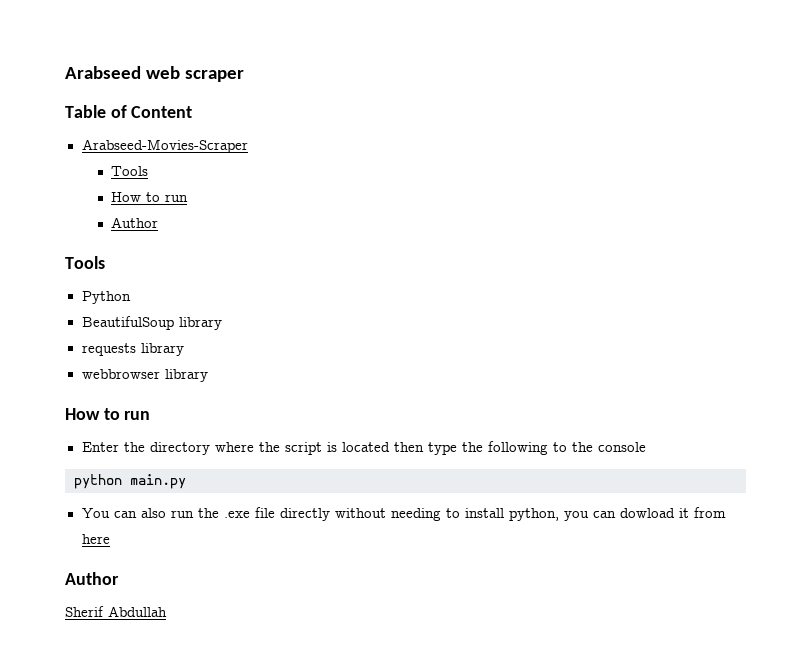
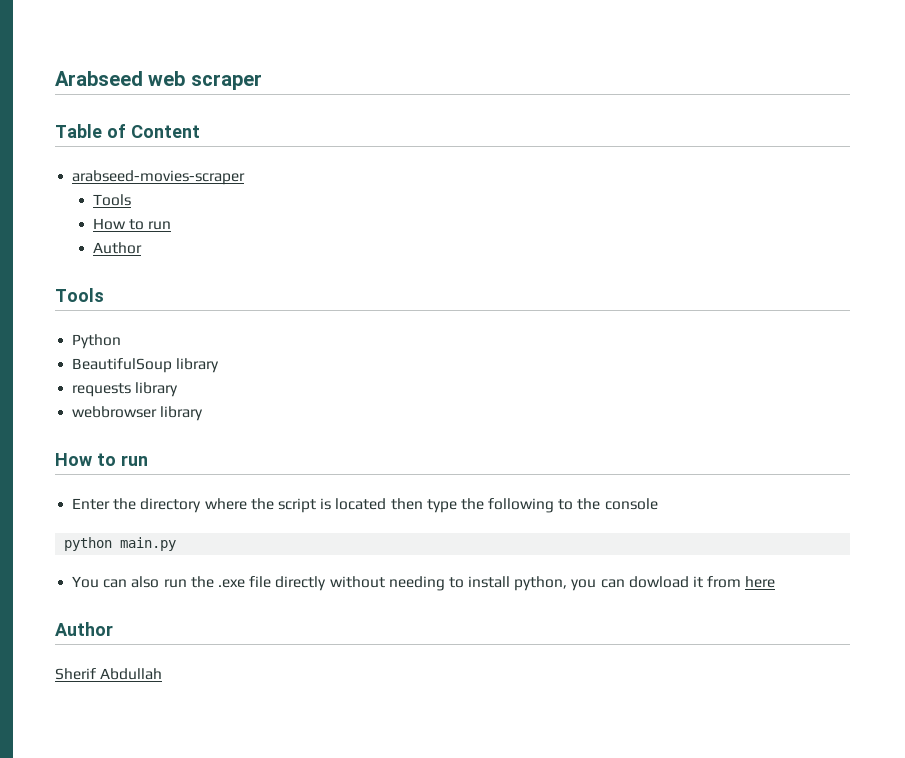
[81,139,248,153] Arabseed-Movies-Scraper -> [72,170,246,185] arabseed-movies-scraper

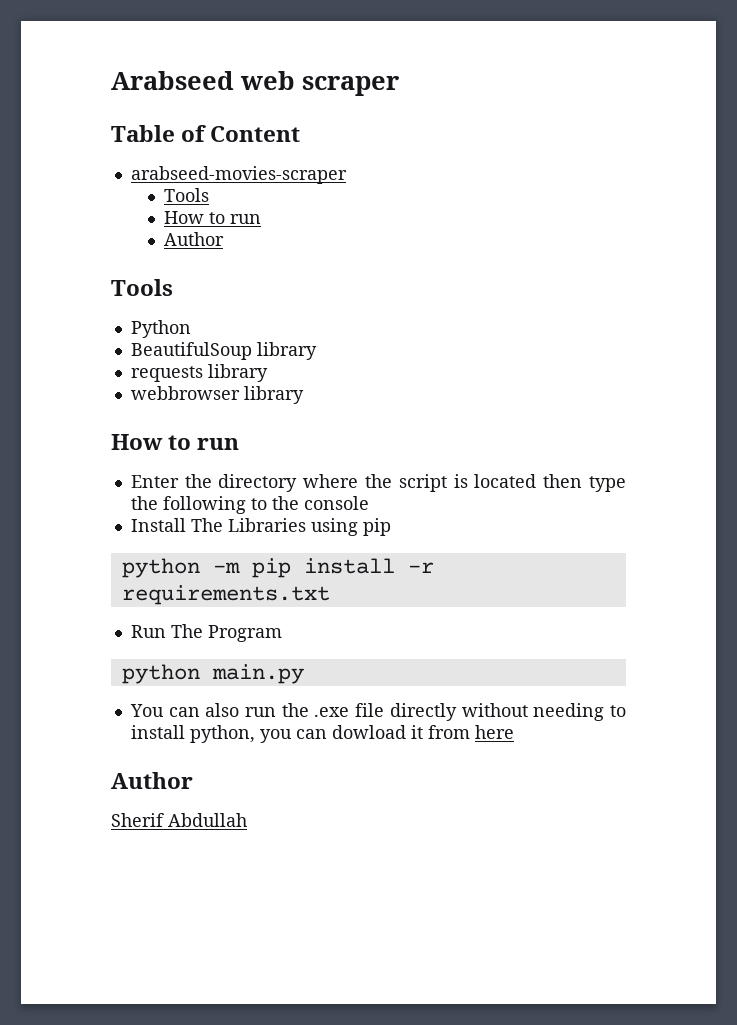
(658, 504) none -> [130,518,391,536] [121,558,434,578] [121,585,330,605] [130,624,282,642] // Install The Libraries using pip // python -m pip install -r requirements.txt // Run The Program

